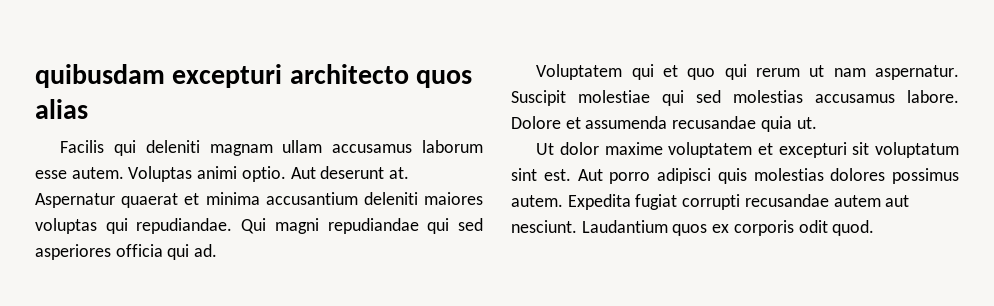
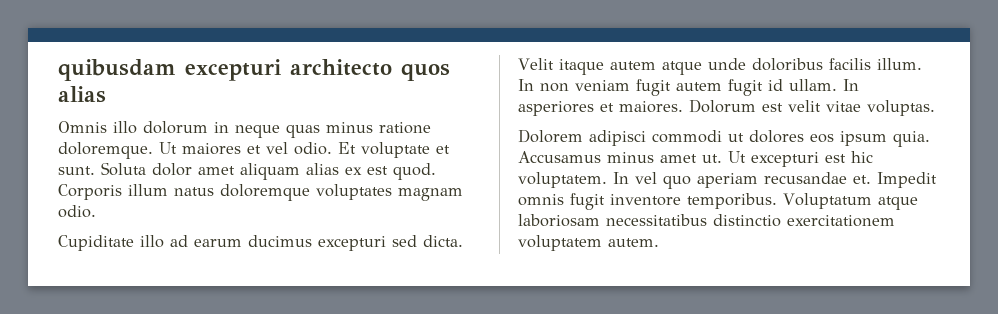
[60,140,483,156] [35,166,410,182] [35,192,483,208] [35,218,484,234] [35,244,218,260] [536,64,960,80] [511,90,959,106] [511,116,817,132] [536,142,959,158] [511,168,959,184] [511,194,910,210] [511,220,875,236] Facilis qui deleniti magnam ullam accusamus laborum esse autem. Voluptas animi optio. Aut deserunt at. Aspernatur quaerat et minima accusantium deleniti maiores voluptas qui repudiandae. Qui magni repudiandae qui sed asperiores officia qui ad. // Voluptatem qui et quo qui rerum ut nam aspernatur. Suscipit molestiae qui sed molestias accusamus labore. Dolore et assumenda recusandae quia ut. // Ut dolor maxime voluptatem et excepturi sit voluptatum sint est. Aut porro adipisci quis molestias dolores possimus autem. Expedita fugiat corrupti recusandae autem aut nesciunt. Laudantium quos ex corporis odit quod. -> [58,121,431,138] [58,142,450,159] [58,162,436,180] [58,184,463,201] [58,205,96,218] [58,235,463,251] [518,58,922,75] [518,79,859,96] [518,99,935,116] [518,129,930,147] [518,151,873,167] [518,172,937,189] [518,193,918,210] [518,214,895,227] [518,235,659,251] Omnis illo dolorum in neque quas minus ratione doloremque. Ut maiores et vel odio. Et voluptate et sunt. Soluta dolor amet aliquam alias ex est quod. Corporis illum natus doloremque voluptates magnam odio. // Cupiditate illo ad earum ducimus excepturi sed dicta. Velit itaque autem atque unde doloribus facilis illum. In non veniam fugit autem fugit id ullam. In asperiores et maiores. Dolorum est velit vitae voluptas. // Dolorem adipisci commodi ut dolores eos ipsum quia. Accusamus minus amet ut. Ut excepturi est hic voluptatem. In vel quo aperiam recusandae et. Impedit omnis fugit inventore temporibus. Voluptatum atque laboriosam necessitatibus distinctio exercitationem voluptatem autem.

